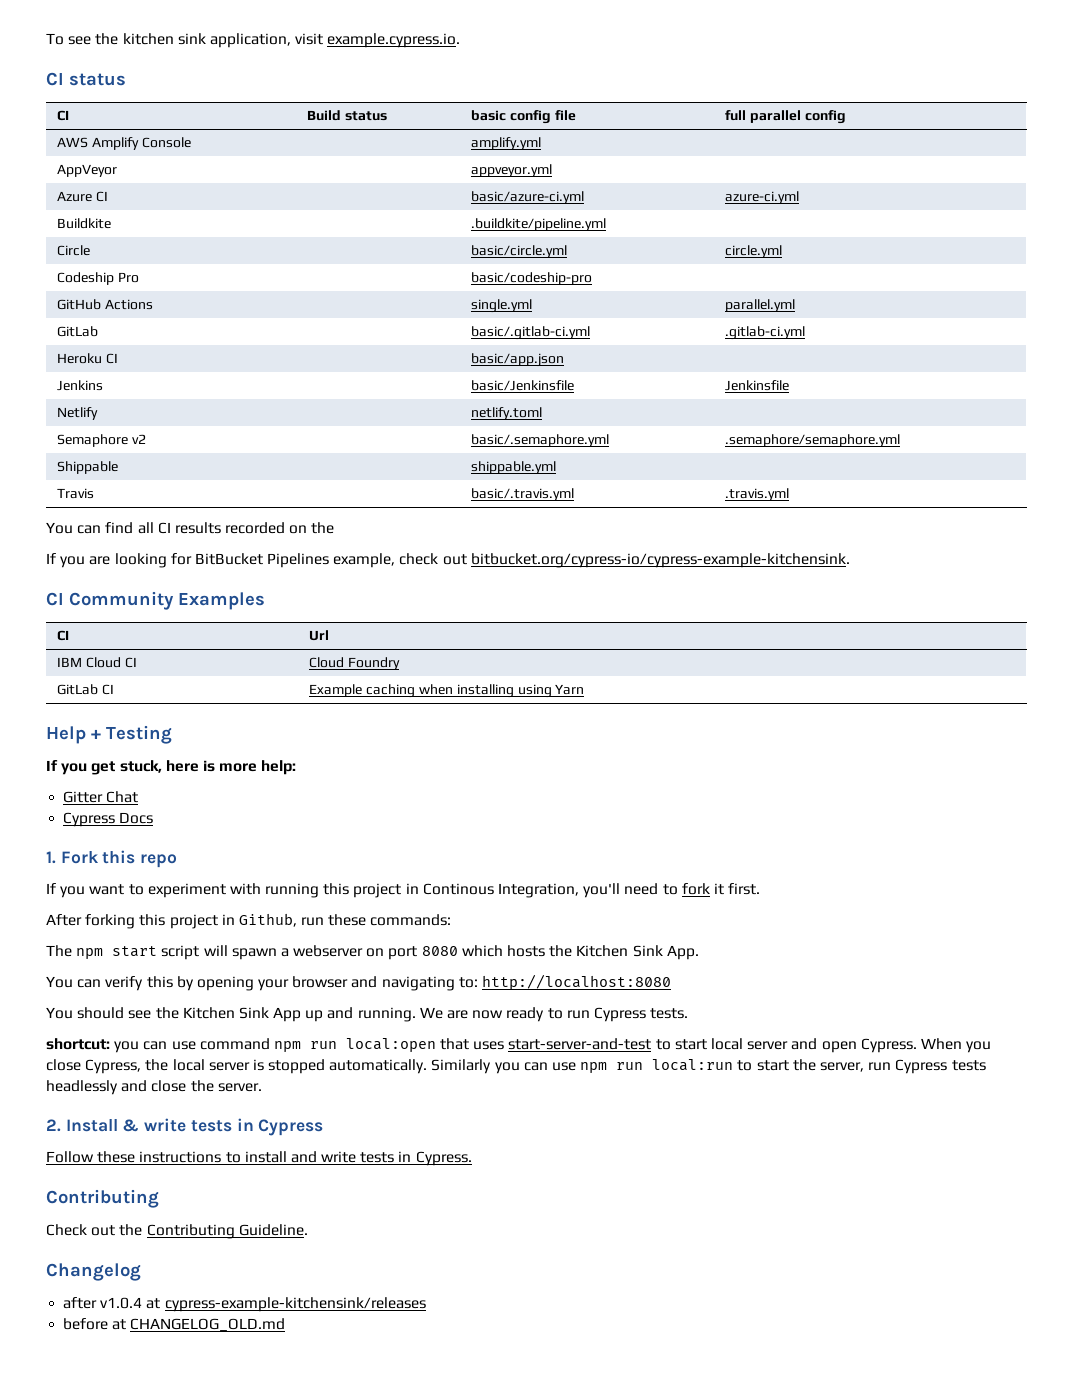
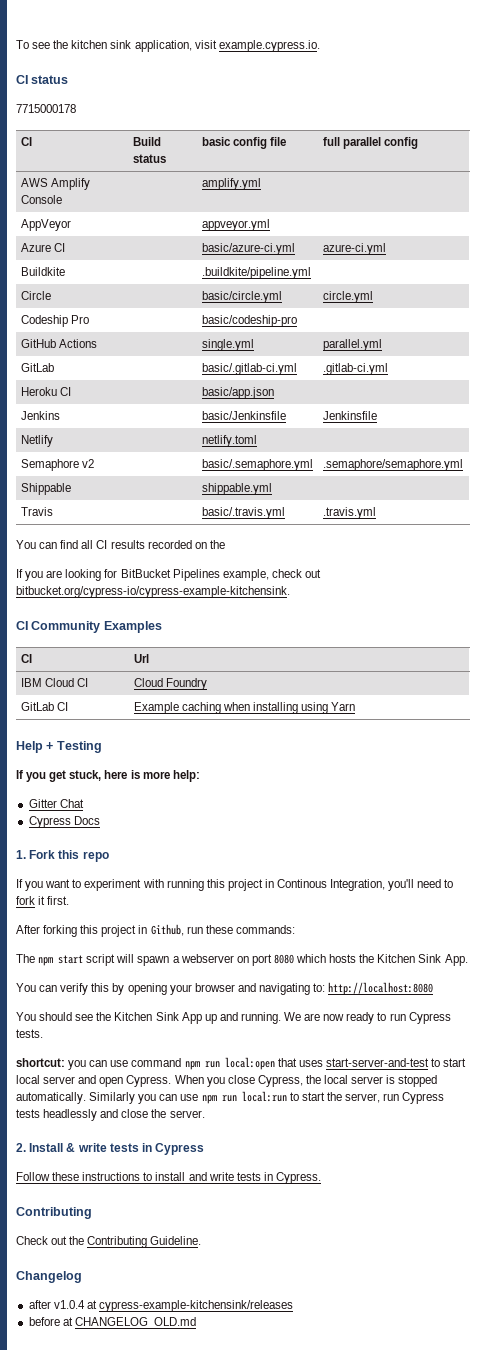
(126, 79) none -> [16,104,76,113] // 7715000178

